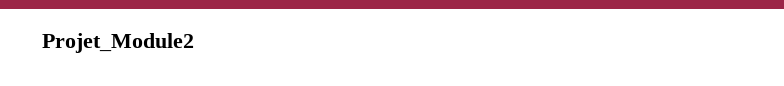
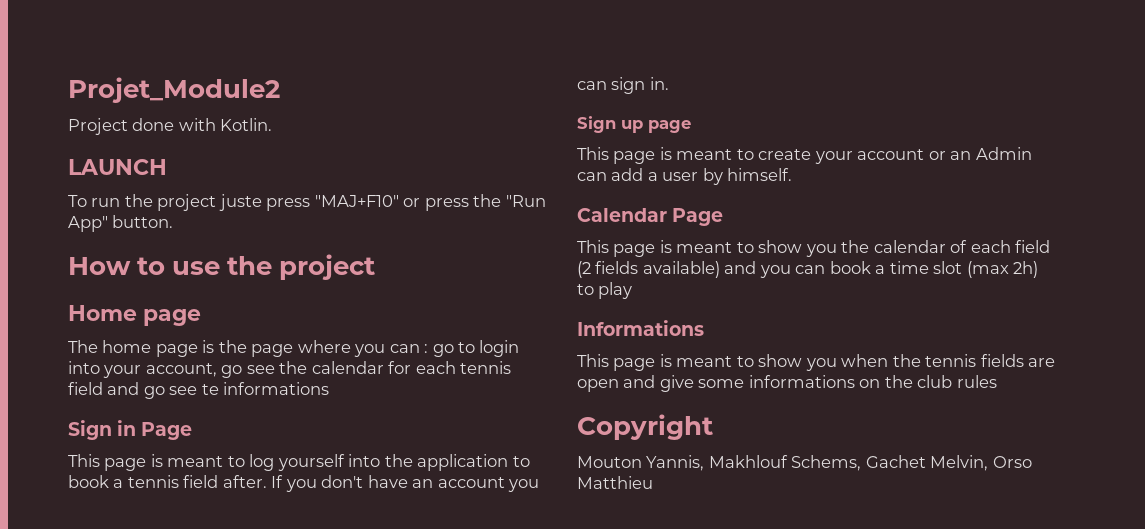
(194, 43) none -> [68,118,273,135] [68,159,167,175] [68,194,546,211] [68,215,174,232] [68,254,376,280] [68,305,201,326] [68,340,520,357] [68,361,512,378] [68,382,330,399] [68,420,193,440] [68,454,530,471] [68,475,540,492] [577,77,669,94] [577,116,691,133] [577,147,1032,164] [577,168,793,185] [577,208,724,226] [577,240,1051,257] [577,261,1039,278] [577,282,633,299] [577,320,704,336] [577,354,1056,371] [577,375,997,392] [577,414,713,440] [577,455,1032,471] [577,476,653,489] // Project done with Kotlin. // LAUNCH // To run the project juste press "MAJ+F10" or press the "Run App" button. // How to use the project // Home page // The home page is the page where you can : go to login into your account, go see the calendar for each tennis field and go see te informations // Sign in Page // This page is meant to log yourself into the application to book a tennis field after. If you don't have an account you can sign in. // Sign up page // This page is meant to create your account or an Admin can add a user by himself. // Calendar Page // This page is meant to show you the calendar of each field (2 fields available) and you can book a time slot (max 2h) to play // Informations // This page is meant to show you when the tennis fields are open and give some informations on the club rules // Copyright // Mouton Yannis, Makhlouf Schems, Gachet Melvin, Orso Matthieu

